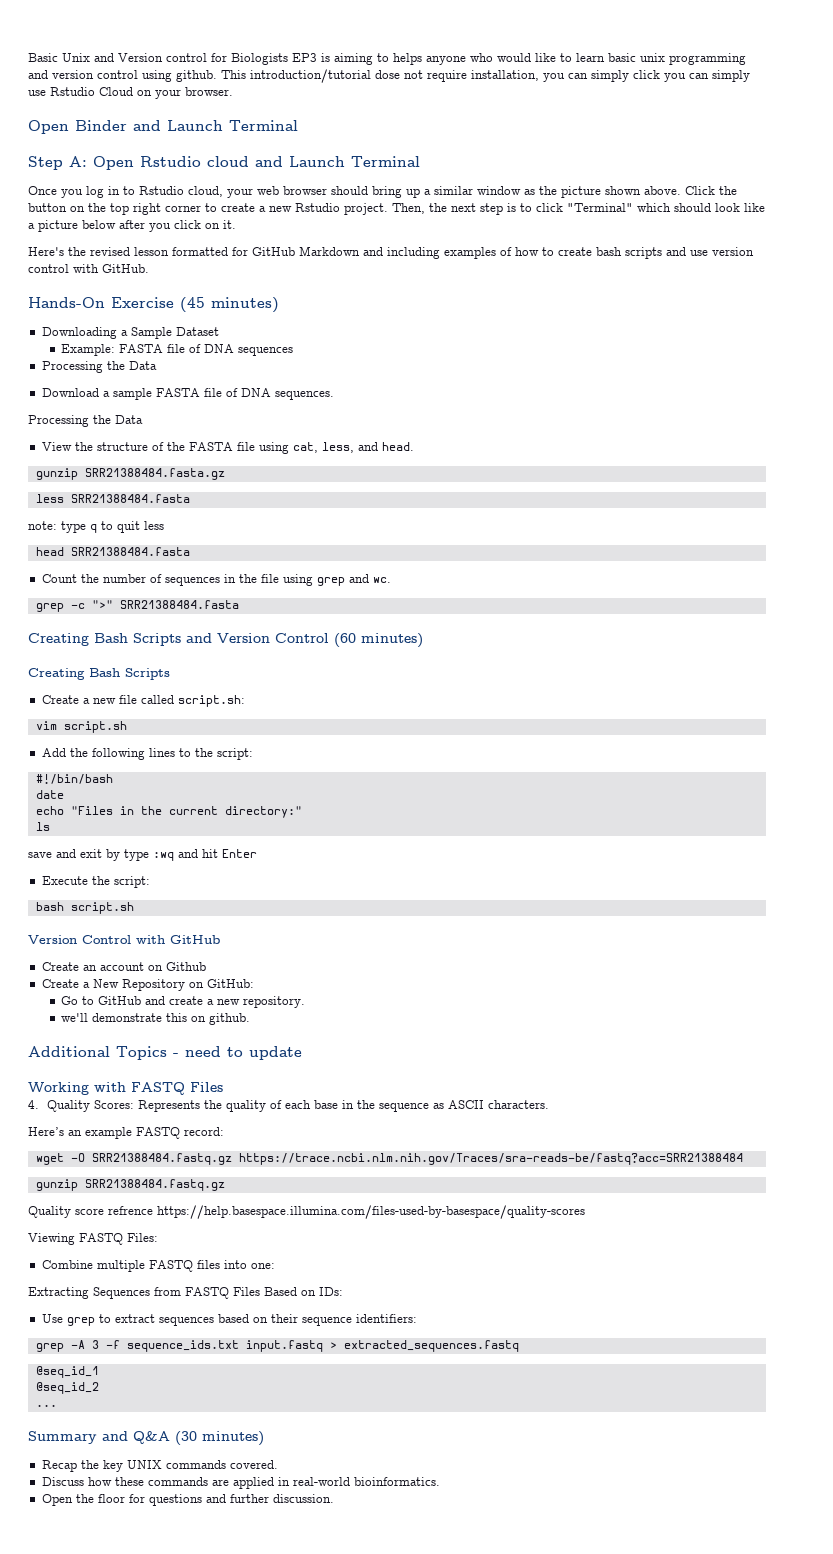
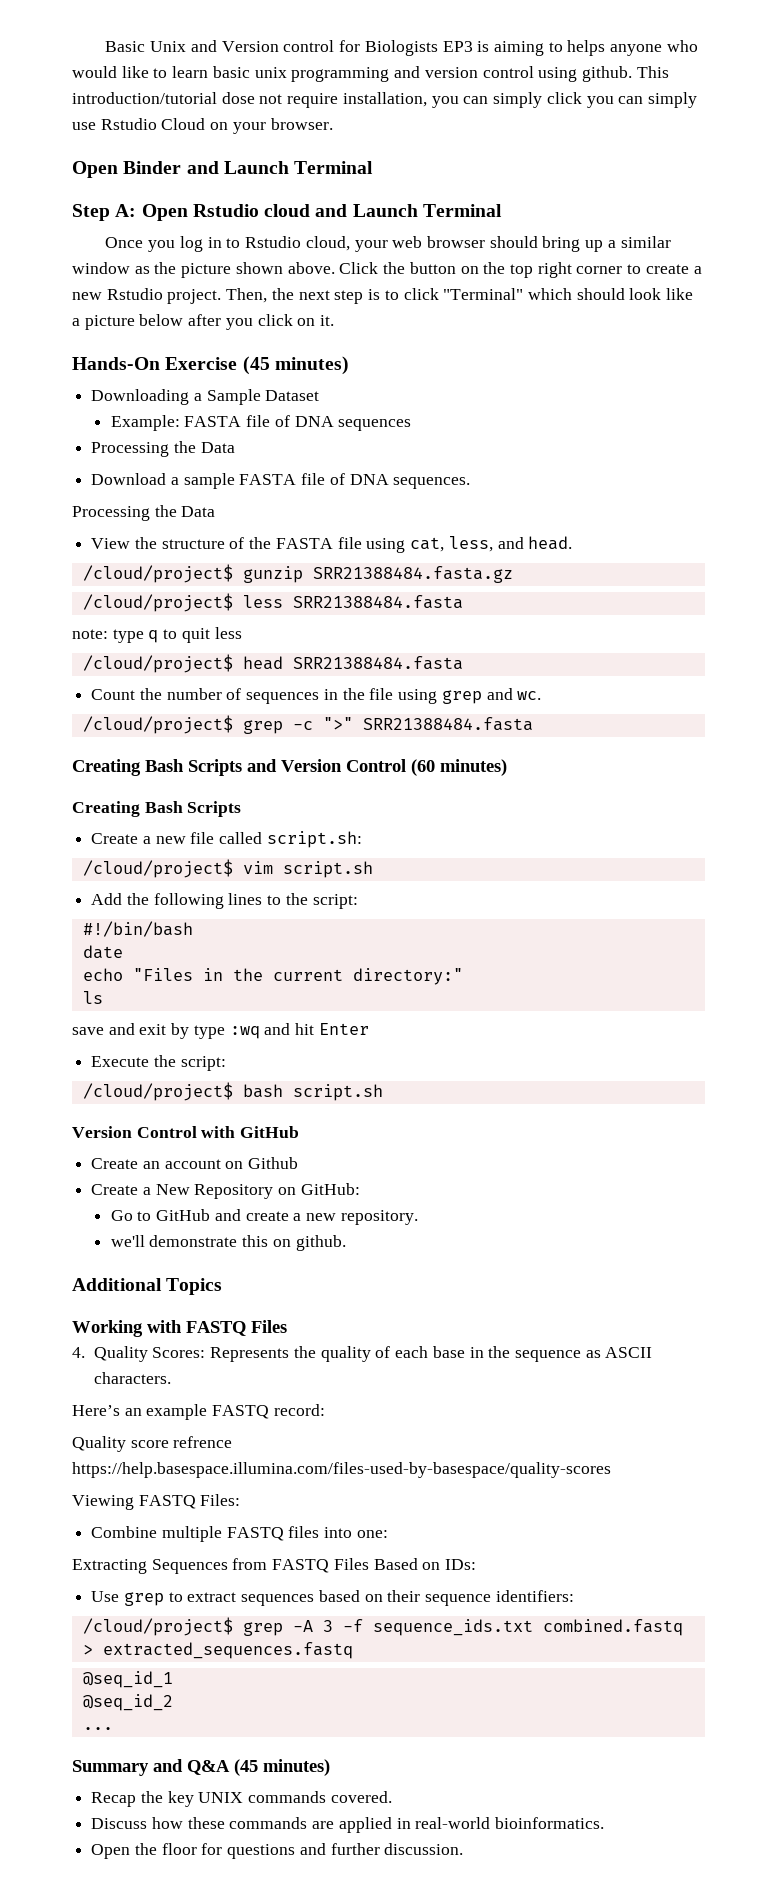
[28,246,754,259] [28,264,149,273] // Here's the revised lesson formatted for GitHub Markdown and including examples of how to create bash scripts and use version control with GitHub. -> (335, 320) none
(414, 446) none -> [82,564,233,583] /cloud/project$
(225, 474) none -> [82,593,233,612] /cloud/project$
(164, 525) none -> [82,654,233,673] /cloud/project$
(391, 580) none -> [82,715,233,734] /cloud/project$
(245, 701) none -> [82,859,233,878] /cloud/project$
(150, 882) none -> [82,1082,233,1101] /cloud/project$
[173,1046,302,1060] - need to update -> (223, 1286) none
[35,1153,743,1165] [35,1179,225,1191] // wget -O SRR21388484.fastq.gz https://trace.ncbi.nlm.nih.gov/Traces/sra-reads-be/fastq?acc=SRR21388484 // gunzip SRR21388484.fastq.gz -> (325, 1410) none
(417, 1318) none -> [82,1617,233,1636] /cloud/project$
[245,1340,323,1352] input.fastq -> [542,1619,683,1636] combined.fastq
[175,1431,197,1445] (30 -> [234,1759,258,1776] (45

